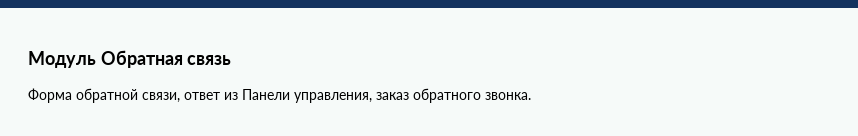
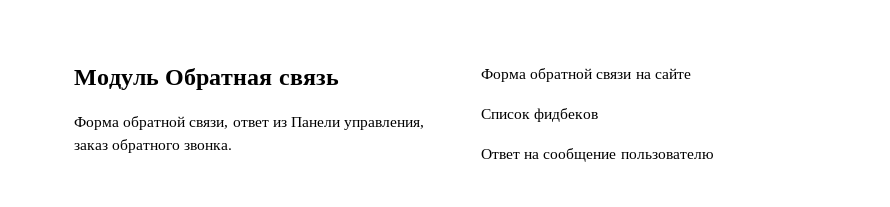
(531, 96) none -> [481,68,691,82] [481,108,599,122] [481,148,714,162] // Форма обратной связи на сайте // Список фидбеков // Ответ на сообщение пользователю

